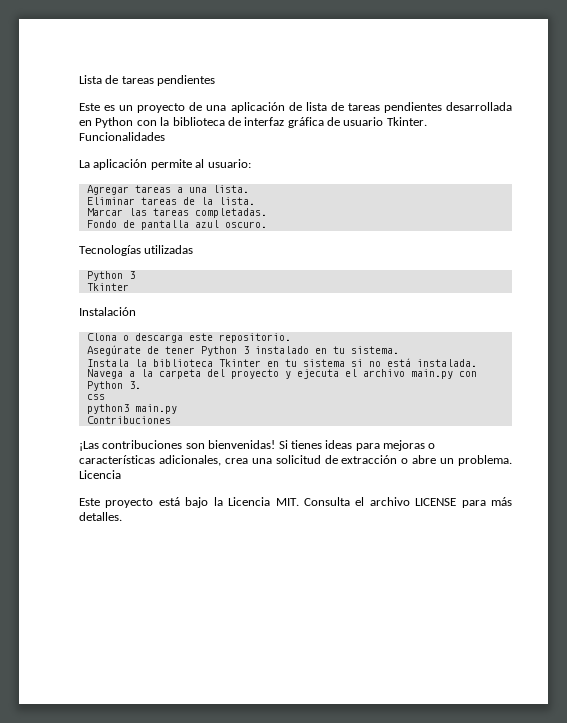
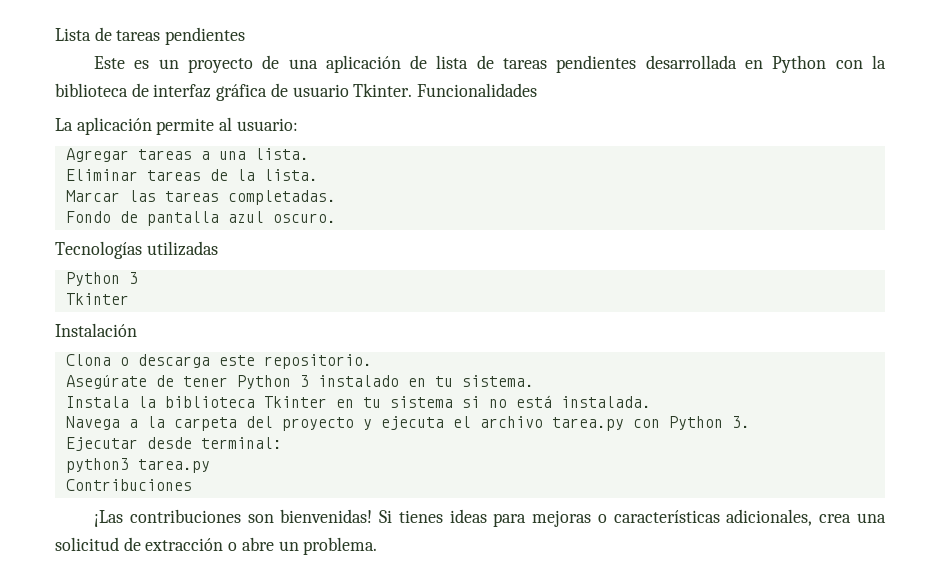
[410,369,453,379] main.py -> [551,417,624,431] tarea.py
[86,394,105,400] css -> [65,437,282,451] Ejecutar desde terminal:
[134,404,177,414] main.py -> [137,459,210,473] tarea.py
[79,470,121,479] [79,497,512,508] [79,512,122,521] Licencia // Este proyecto está bajo la Licencia MIT. Consulta el archivo LICENSE para más detalles. -> (378, 546) none

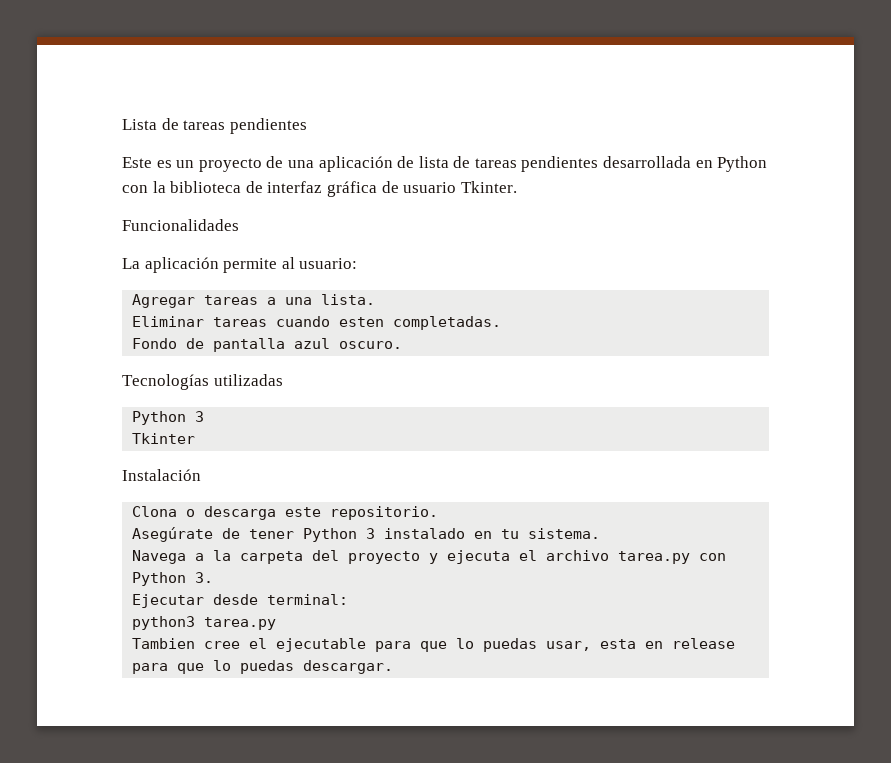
(413, 90) none -> (517, 187) //
[209,169,318,181] [65,190,219,202] de la lista. // Marcar las tareas -> [276,316,385,327] cuando esten
[65,395,651,408] // Instala la biblioteca Tkinter en tu sistema si no está instalada. -> (601, 533) none
[65,479,192,491] [93,509,886,527] [55,537,378,555] Contribuciones // ¡Las contribuciones son bienvenidas! Si tienes ideas para mejoras o características adicionales, crea una solicitud de extracción o abre un problema. -> [132,638,736,652] [132,660,394,674] Tambien cree el ejecutable para que lo puedas usar, esta en release para que lo puedas descargar.

